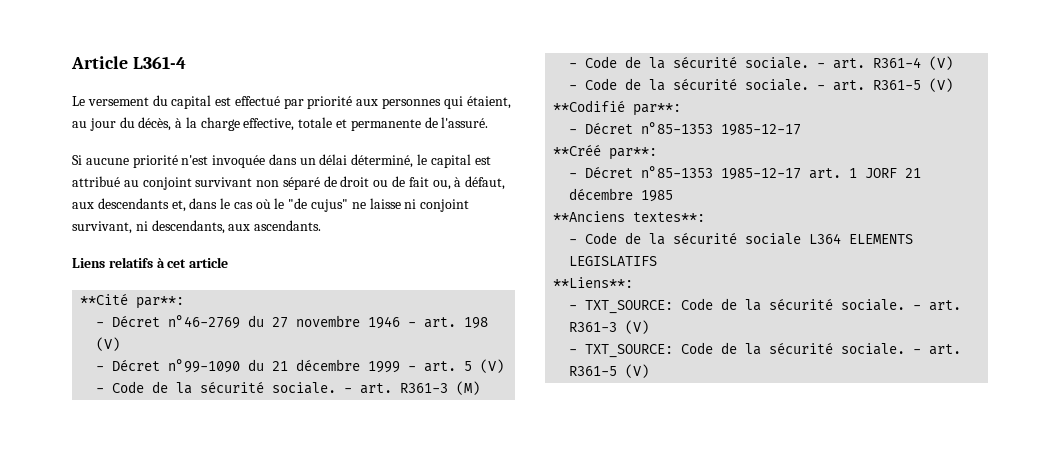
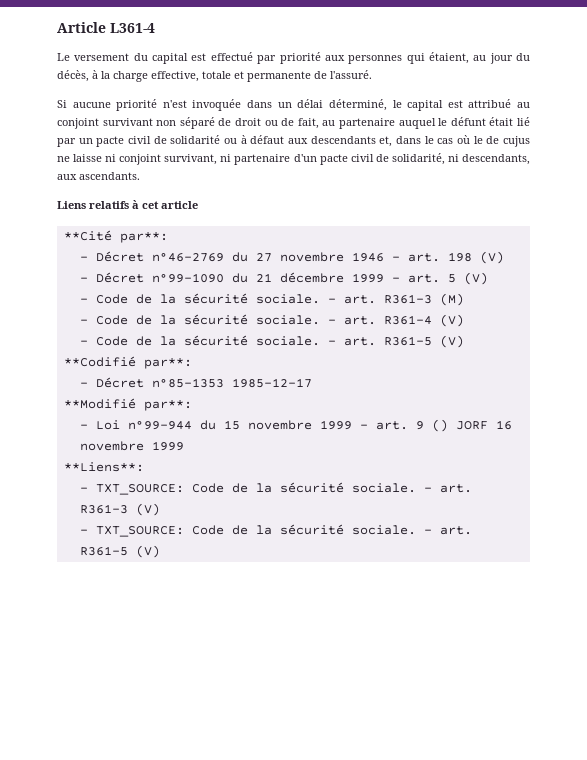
[408,176,506,190] fait ou, à défaut, -> [297,117,531,129] [57,135,285,147] fait, au partenaire auquel le défunt était lié par un pacte civil de solidarité ou à défaut
[288,198,349,212] "de cujus" -> [486,136,531,147] de cujus
(148, 226) none -> [234,153,459,165] partenaire d'un pacte civil de solidarité, ni
[553,144,658,160] [569,166,922,180] [569,188,674,202] [553,211,706,222] [569,232,914,245] [569,256,658,266] **Créé par**: // - Décret n°85-1353 1985-12-17 art. 1 JORF 21 décembre 1985 // **Anciens textes**: // - Code de la sécurité sociale L364 ELEMENTS LEGISLATIFS -> [63,398,192,411] [79,419,512,432] [79,441,184,451] **Modifié par**: // - Loi n°99-944 du 15 novembre 1999 - art. 9 () JORF 16 novembre 1999

